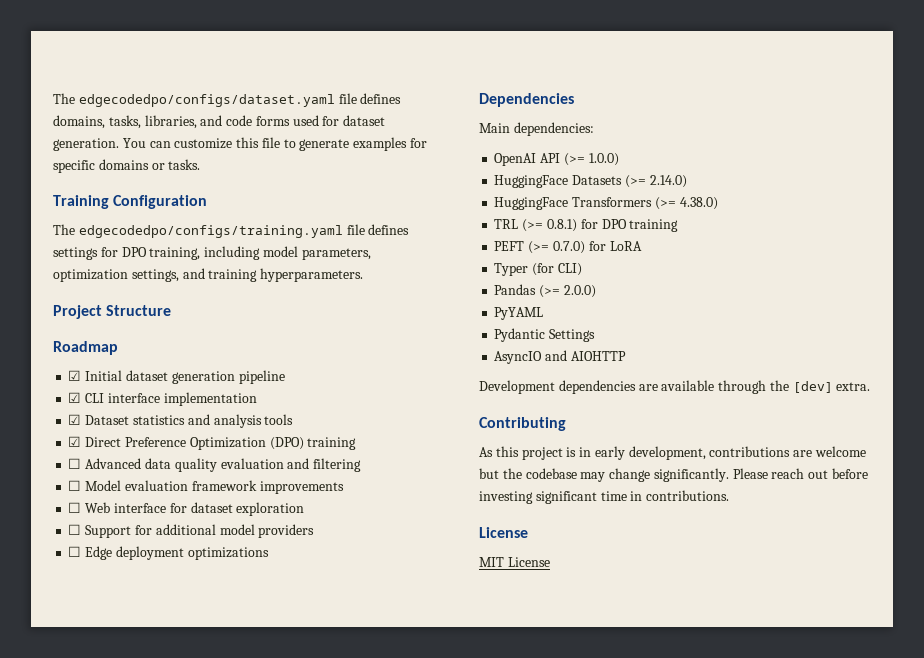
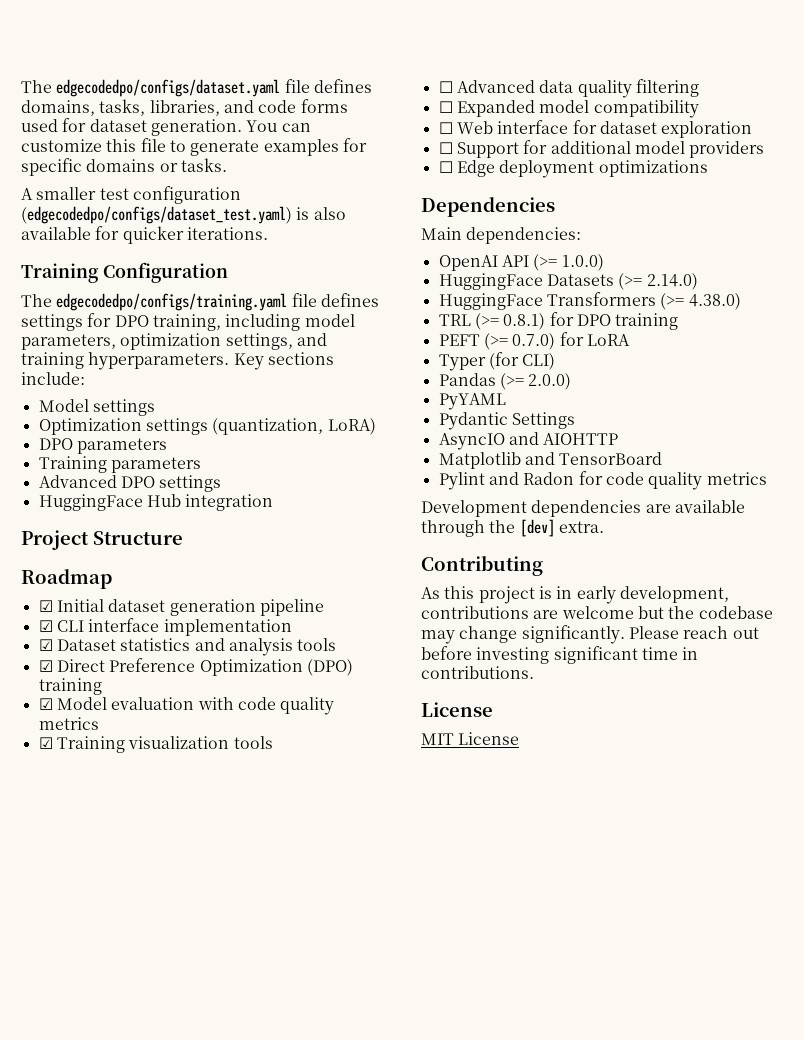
(201, 164) none -> [21,186,241,204] [21,206,346,224] [21,226,268,244] // A smaller test configuration (edgecodedpo/configs/dataset_test.yaml) is also available for quicker iterations.
(364, 275) none -> [233,352,334,370] [21,372,85,385] [38,399,155,416] [38,418,376,435] [38,438,167,454] [38,456,201,473] [38,475,222,492] [38,494,274,511] Key sections include: // Model settings // Optimization settings (quantization, LoRA) // DPO parameters // Training parameters // Advanced DPO settings // HuggingFace Hub integration
(357, 443) none -> [38,697,335,715] [38,717,99,730] [38,736,273,753] // ☑ Model evaluation with code quality metrics // ☑ Training visualization tools
[220,458,310,469] evaluation and -> (632, 89) none
[85,480,344,494] Model evaluation framework improvements -> [456,100,699,118] Expanded model compatibility
(626, 356) none -> [438,452,663,469] [438,471,767,490] // Matplotlib and TensorBoard // Pylint and Radon for code quality metrics

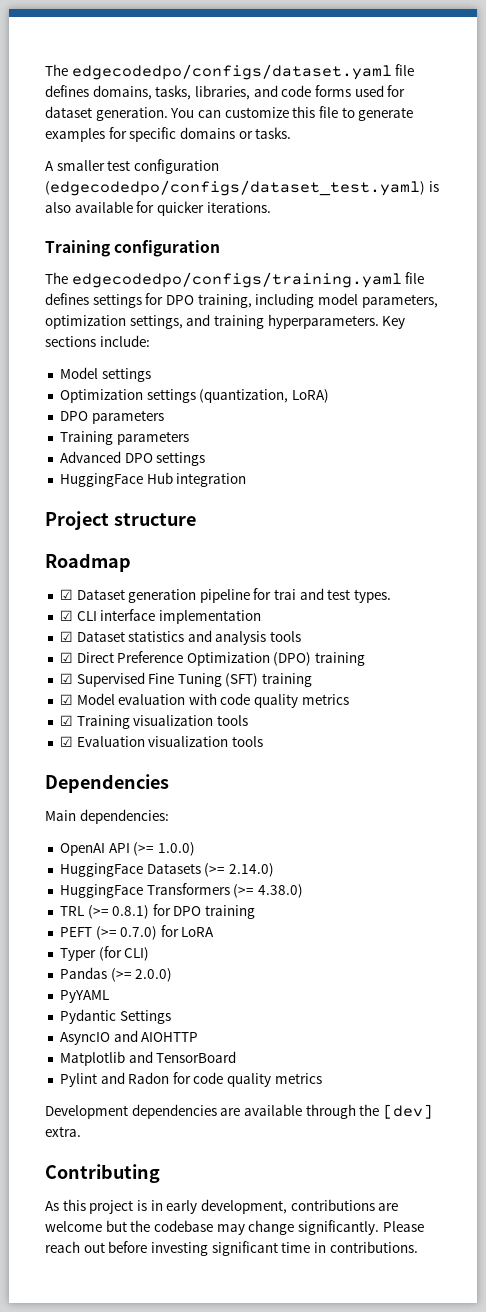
[102,262,228,283] Configuration -> [114,240,221,257] configuration
[93,531,183,545] Structure -> [113,513,196,526] structure
[56,599,166,612] Initial dataset -> [76,589,125,600] Dataset
(324, 607) none -> [253,588,392,603] for trai and test types.
(102, 686) none -> [59,672,313,687] // ☑ Supervised Fine Tuning (SFT) training
[438,79,699,98] [438,100,699,118] [438,120,753,138] [438,140,765,158] [438,160,708,178] ☐ Advanced data quality filtering // ☐ Expanded model compatibility // ☐ Web interface for dataset exploration // ☐ Support for additional model providers // ☐ Edge deployment optimizations -> [59,736,263,747] ☑ Evaluation visualization tools
[421,702,493,717] [421,732,520,745] // License // MIT License -> (418, 1247) none

